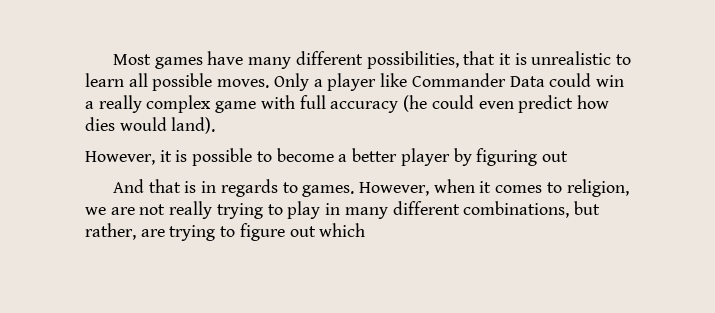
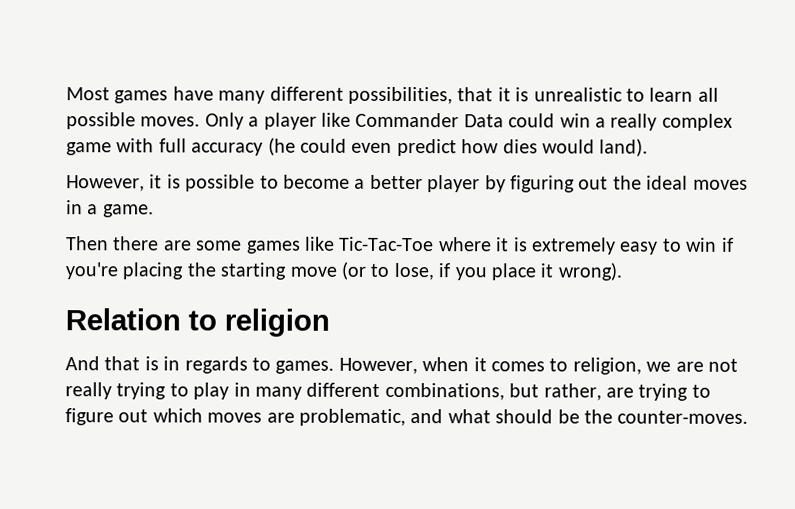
(568, 156) none -> [612,175,748,190] [66,200,154,218] [66,236,734,255] [65,261,622,281] [65,308,330,337] the ideal moves in a game. // Then there are some games like Tic-Tac-Toe where it is extremely easy to win if you're placing the starting move (or to lose, if you place it wrong). // Relation to religion
(366, 230) none -> [207,408,749,427] moves are problematic, and what should be the counter-moves.

